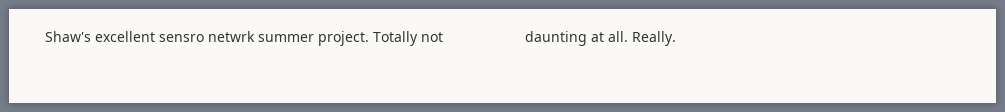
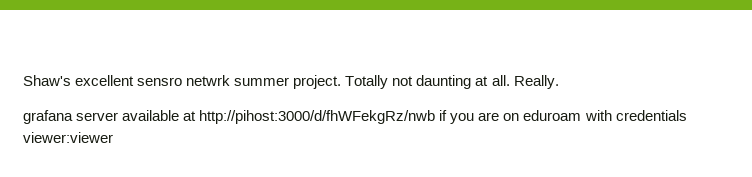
(676, 38) none -> [23,110,687,124] [23,132,113,143] // grafana server available at http://pihost:3000/d/fhWFekgRz/nwb if you are on eduroam with credentials viewer:viewer

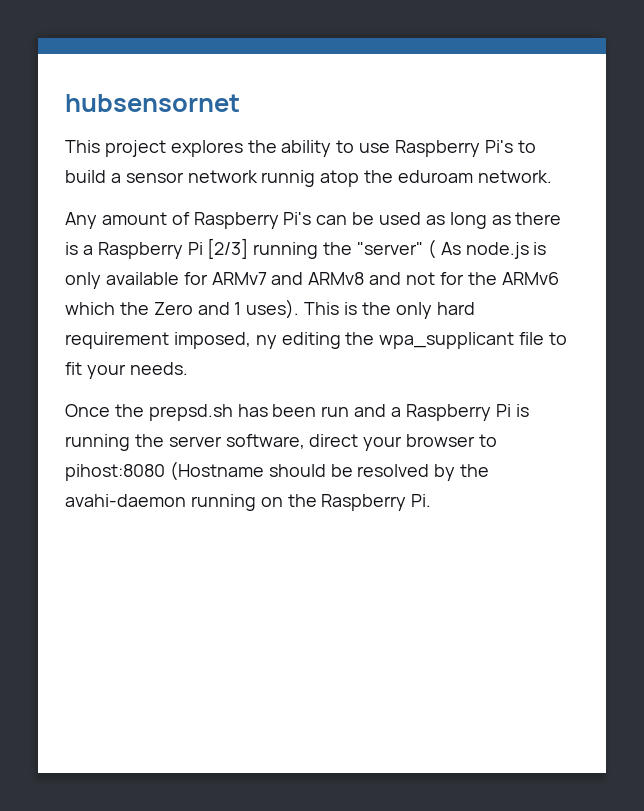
[23,75,559,89] [23,110,687,124] [23,132,113,143] Shaw's excellent sensro netwrk summer project. Totally not daunting at all. Really. // grafana server available at http://pihost:3000/d/fhWFekgRz/nwb if you are on eduroam with credentials viewer:viewer -> [65,94,240,112] [65,140,536,157] [65,170,552,187] [65,212,562,229] [65,238,547,259] [65,272,559,289] [65,299,475,319] [65,332,568,349] [65,362,188,379] [65,404,529,421] [65,434,498,451] [65,461,490,481] [65,494,432,511] hubsensornet // This project explores the ability to use Raspberry Pi's to build a sensor network runnig atop the eduroam network. // Any amount of Raspberry Pi's can be used as long as there is a Raspberry Pi [2/3] running the "server" ( As node.js is only available for ARMv7 and ARMv8 and not for the ARMv6 which the Zero and 1 uses). This is the only hard requirement imposed, ny editing the wpa_supplicant file to fit your needs. // Once the prepsd.sh has been run and a Raspberry Pi is running the server software, direct your browser to pihost:8080 (Hostname should be resolved by the avahi-daemon running on the Raspberry Pi.

